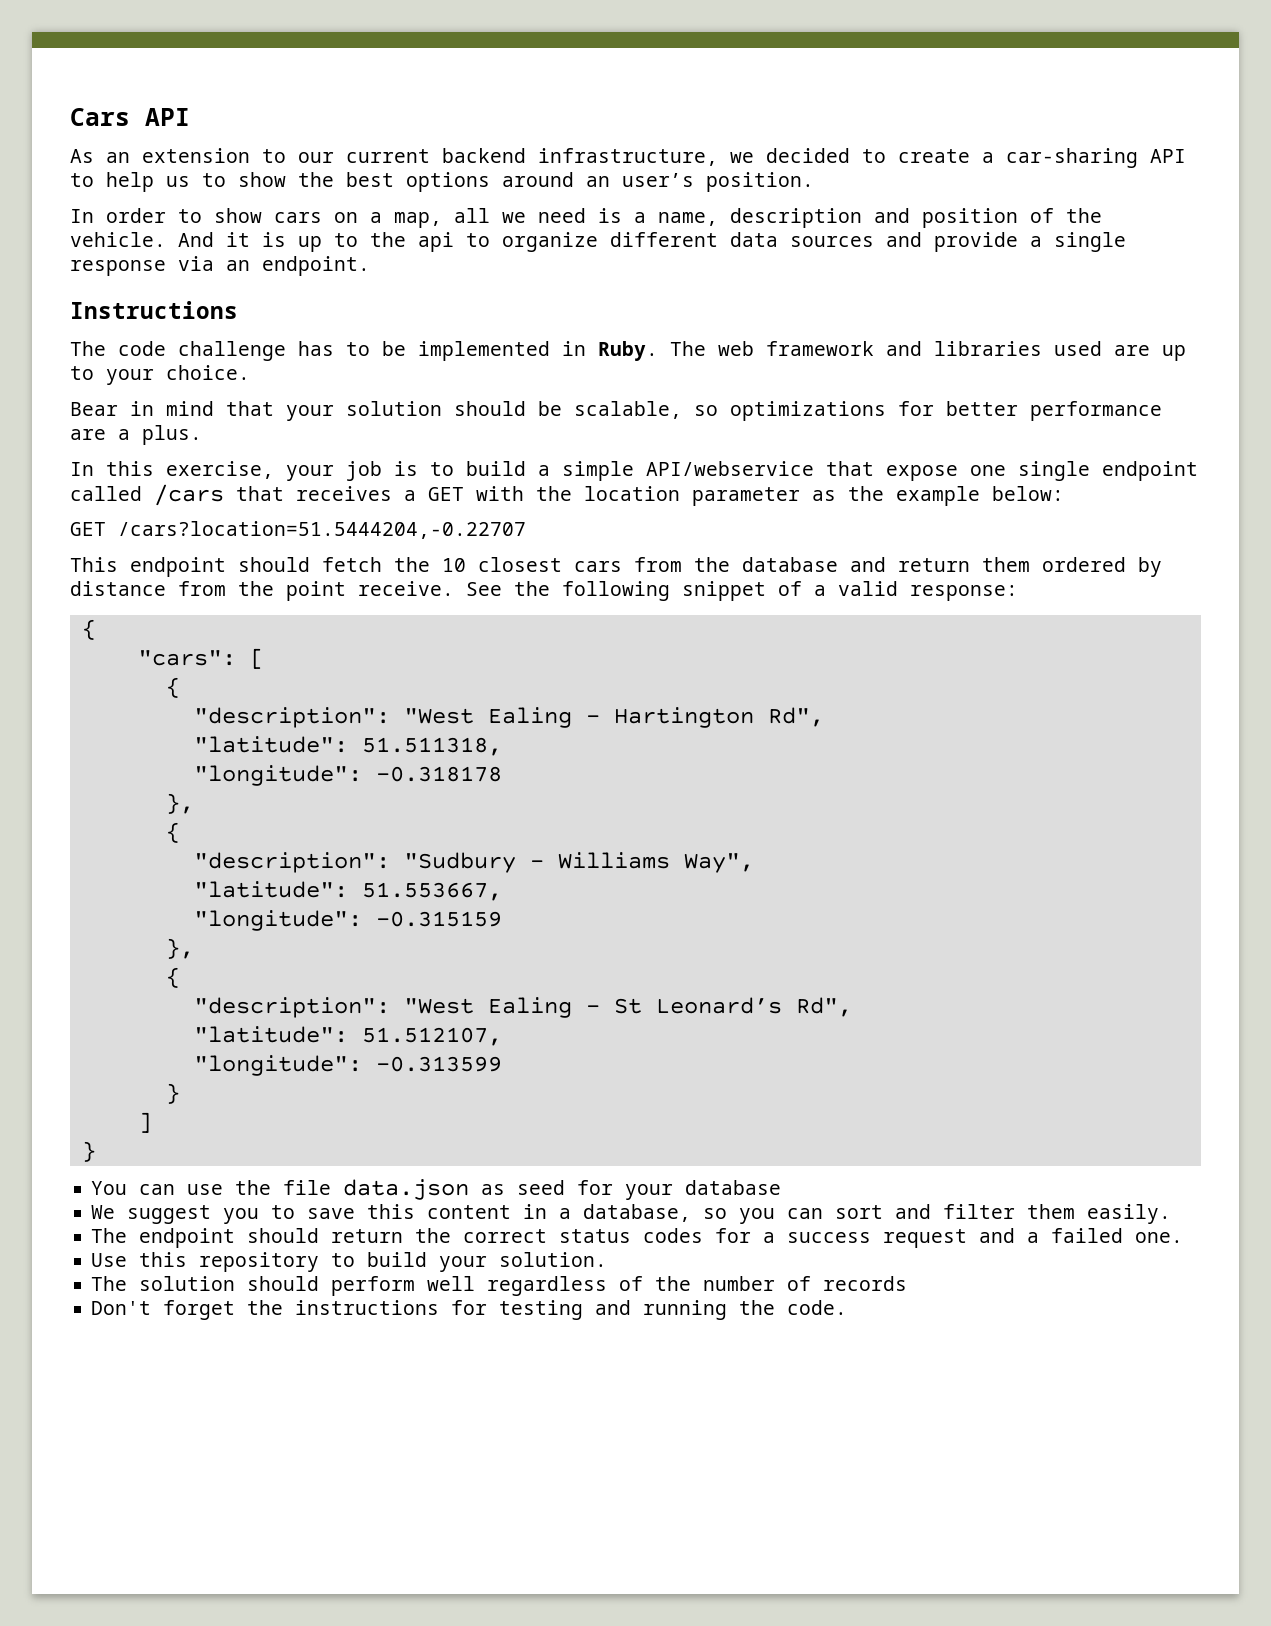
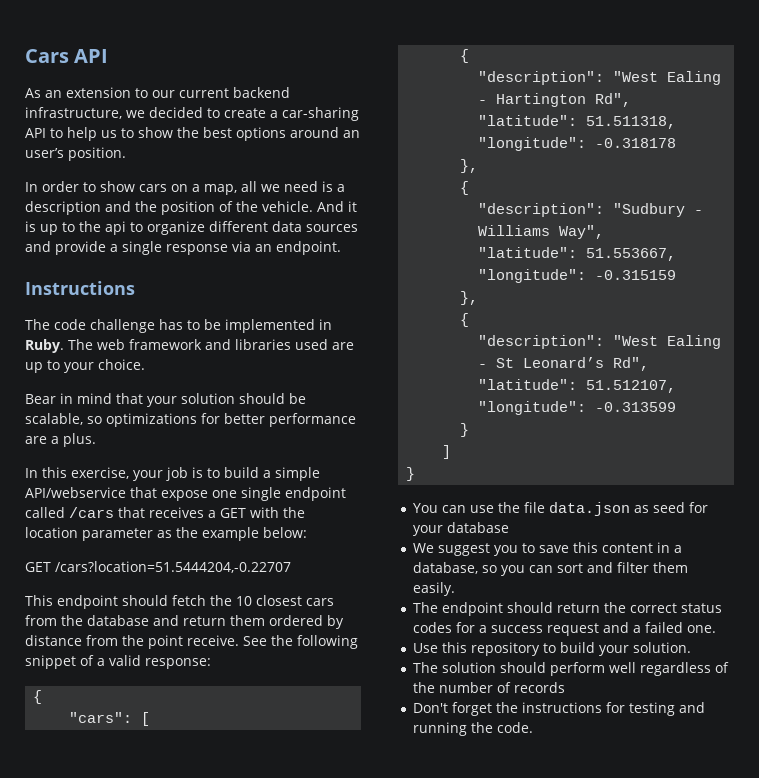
[658,212,718,226] name, -> (345, 188) none
(910, 215) none -> [135,201,157,212] the

